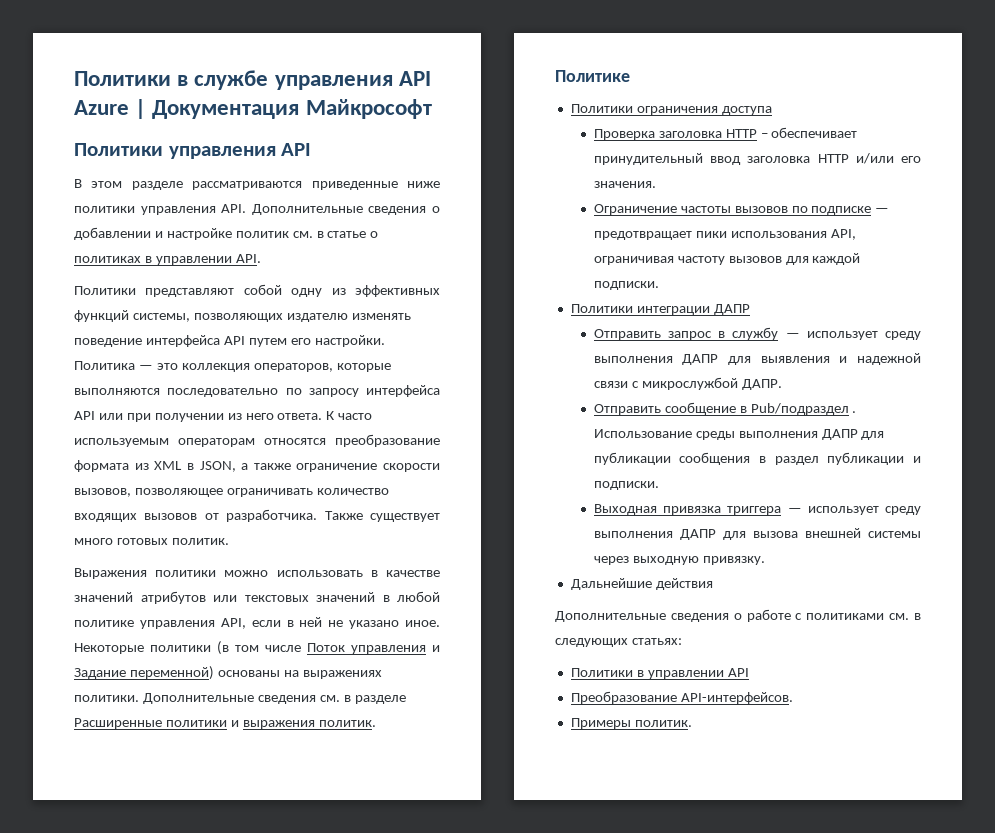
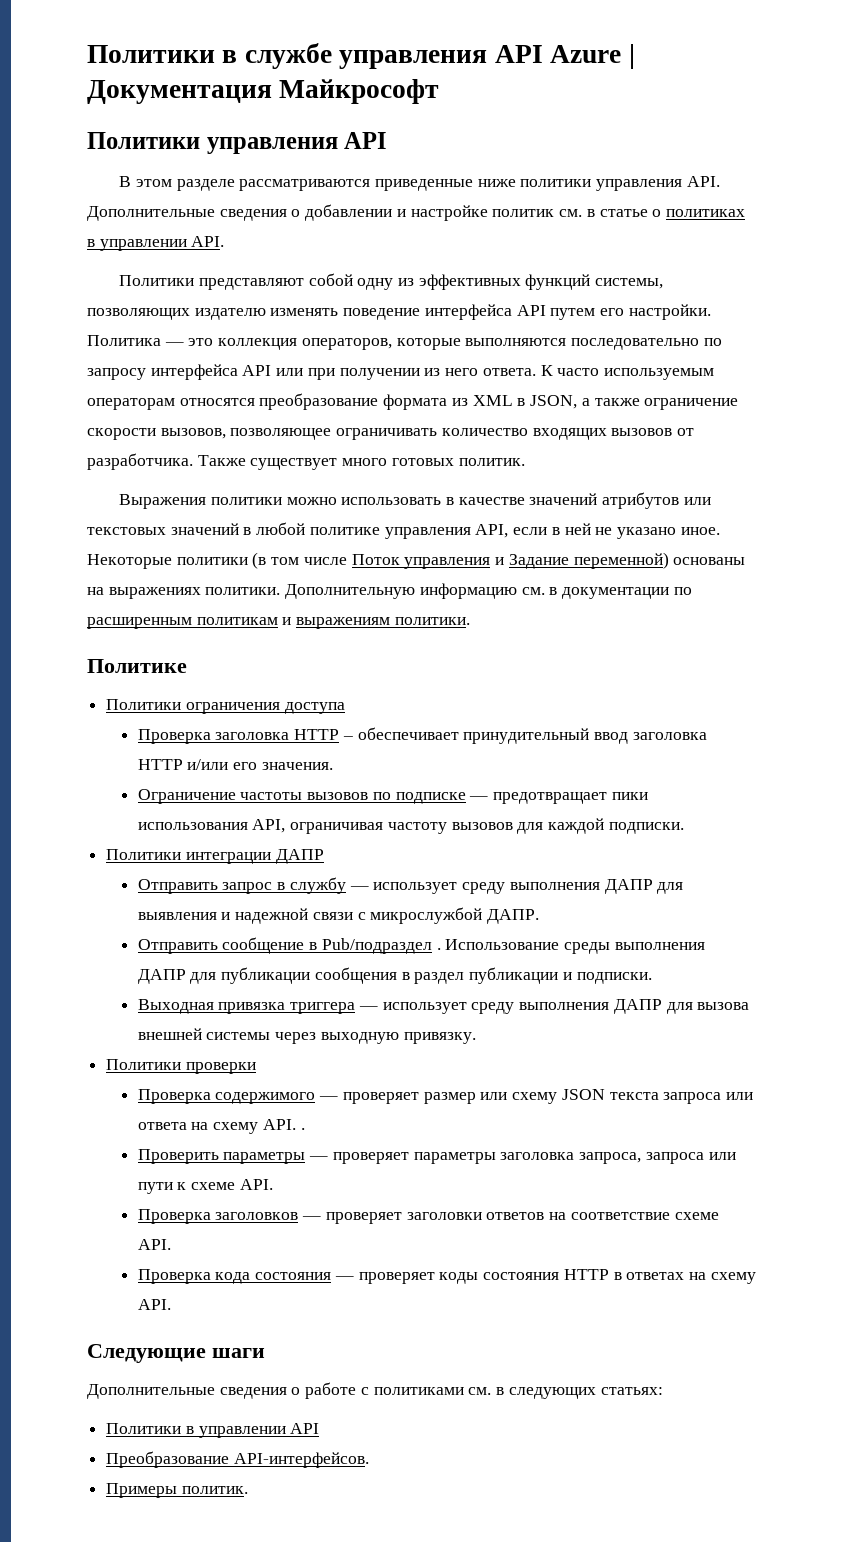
[142,693,406,704] [74,718,376,729] Дополнительные сведения см. в разделе Расширенные политики и выражения политик. -> [285,583,692,599] [87,617,470,629] Дополнительную информацию см. в документации по расширенным политикам и выражениям политики.
[570,578,713,590] Дальнейшие действия -> [106,1059,256,1074] [137,1089,753,1104] [137,1119,305,1134] [137,1149,736,1164] [137,1179,273,1194] [137,1209,719,1224] [137,1239,171,1250] [137,1269,756,1284] [137,1299,171,1310] [87,1344,265,1363] Политики проверки // Проверка содержимого — проверяет размер или схему JSON текста запроса или ответа на схему API. . // Проверить параметры — проверяет параметры заголовка запроса, запроса или пути к схеме API. // Проверка заголовков — проверяет заголовки ответов на соответствие схеме API. // Проверка кода состояния — проверяет коды состояния HTTP в ответах на схему API. // Следующие шаги

